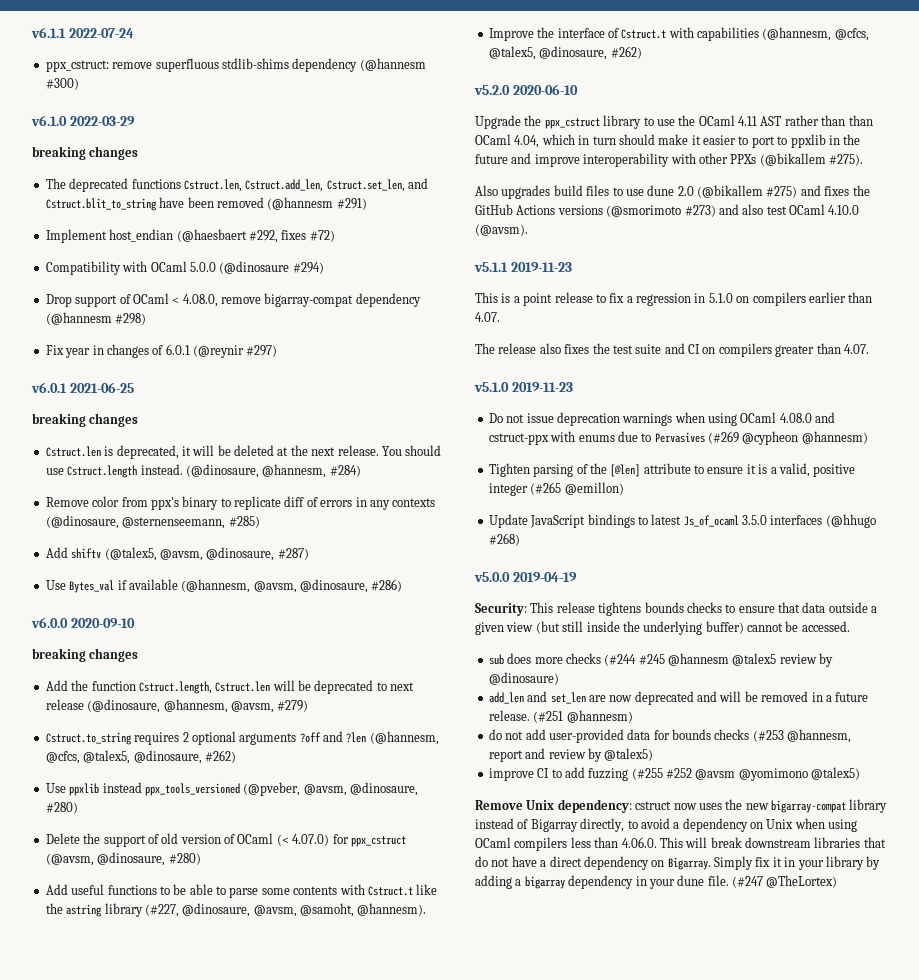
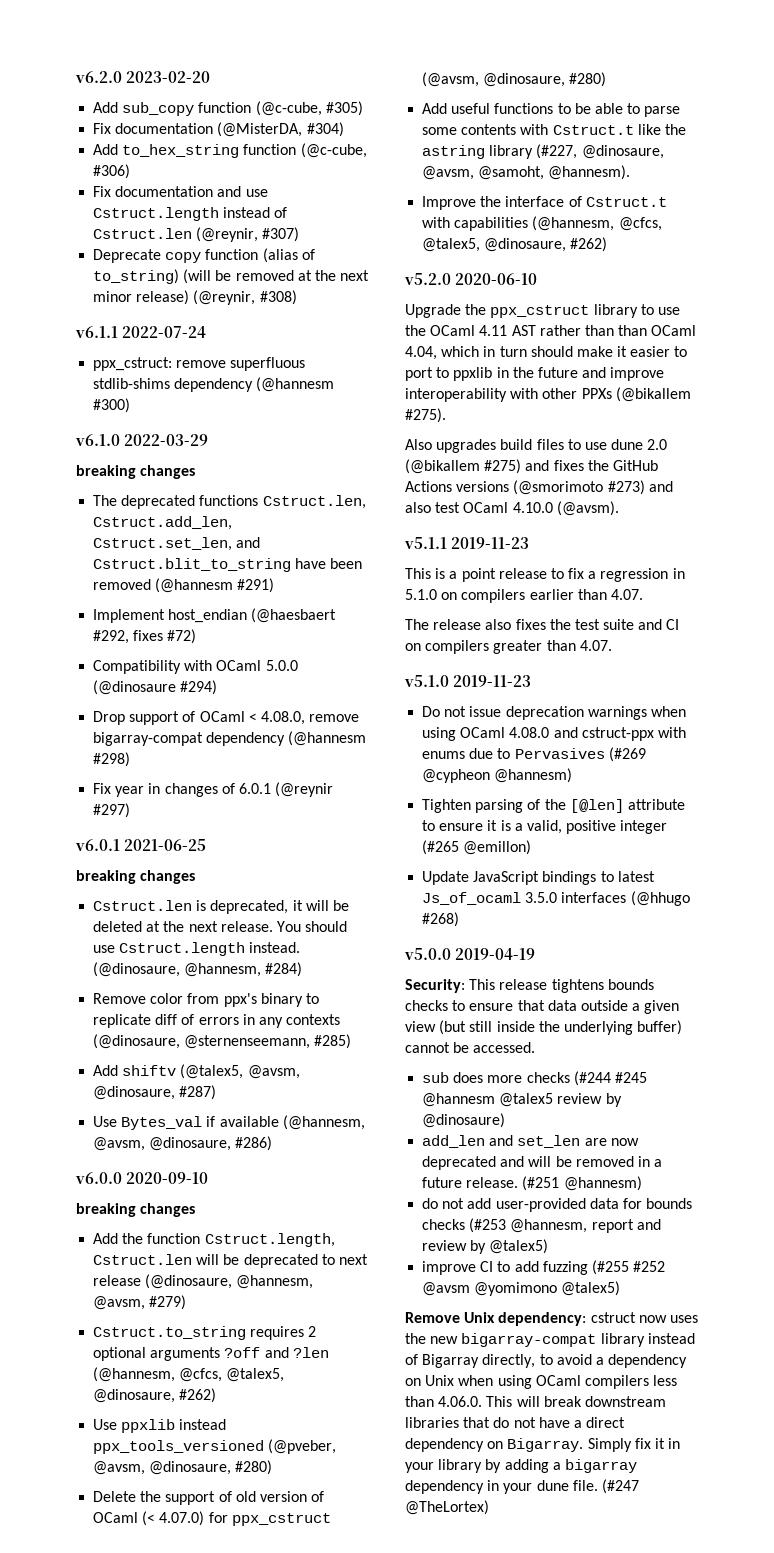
(31, 32) none -> [75,71,211,83] [93,101,363,116] [93,122,344,137] [93,143,367,158] [93,164,131,179] [93,186,268,197] [93,207,288,221] [93,227,300,242] [93,248,315,263] [93,269,370,284] [93,290,297,305] v6.2.0 2023-02-20 // Add sub_copy function (@c-cube, #305) // Fix documentation (@MisterDA, #304) // Add to_hex_string function (@c-cube, #306) // Fix documentation and use Cstruct.length instead of Cstruct.len (@reynir, #307) // Deprecate copy function (alias of to_string) (will be removed at the next minor release) (@reynir, #308) //

